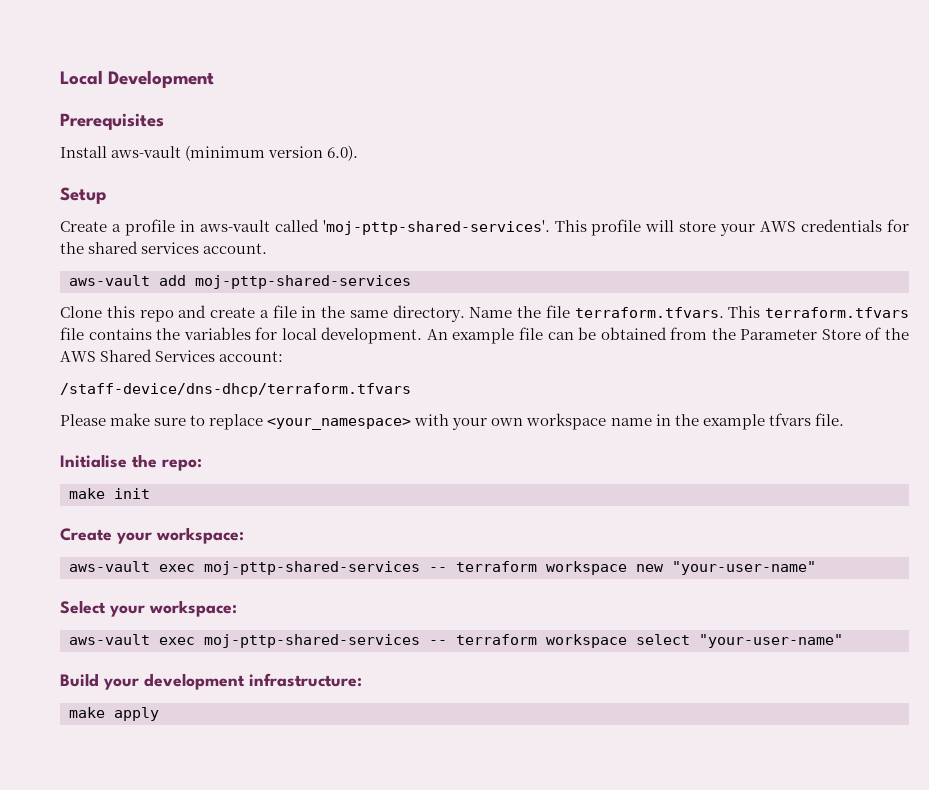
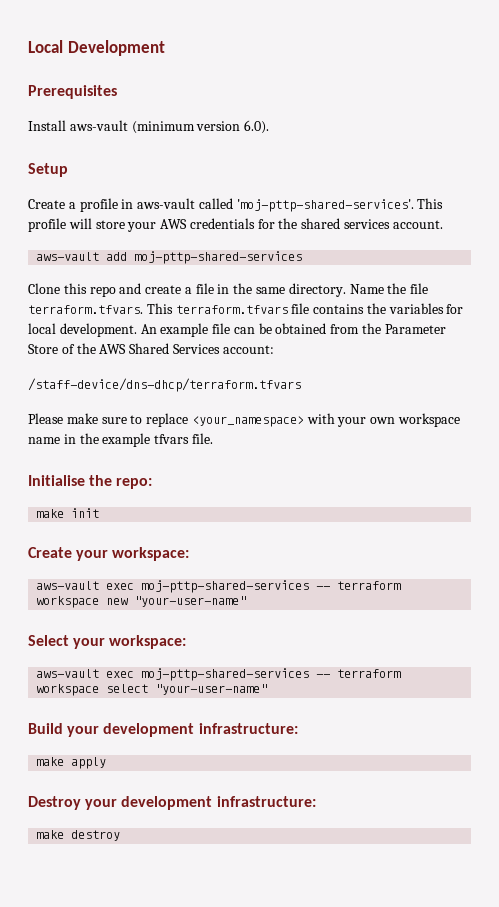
(159, 714) none -> [28,796,316,810] [36,830,121,841] // Destroy your development infrastructure: // make destroy

